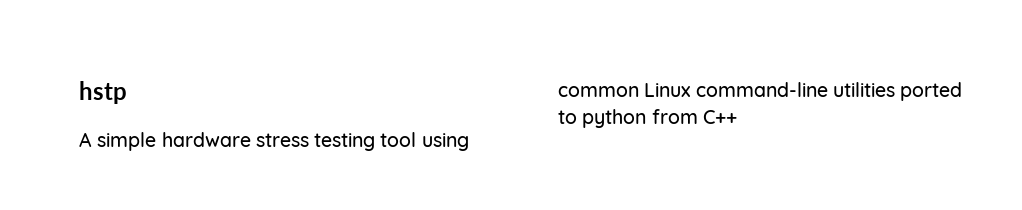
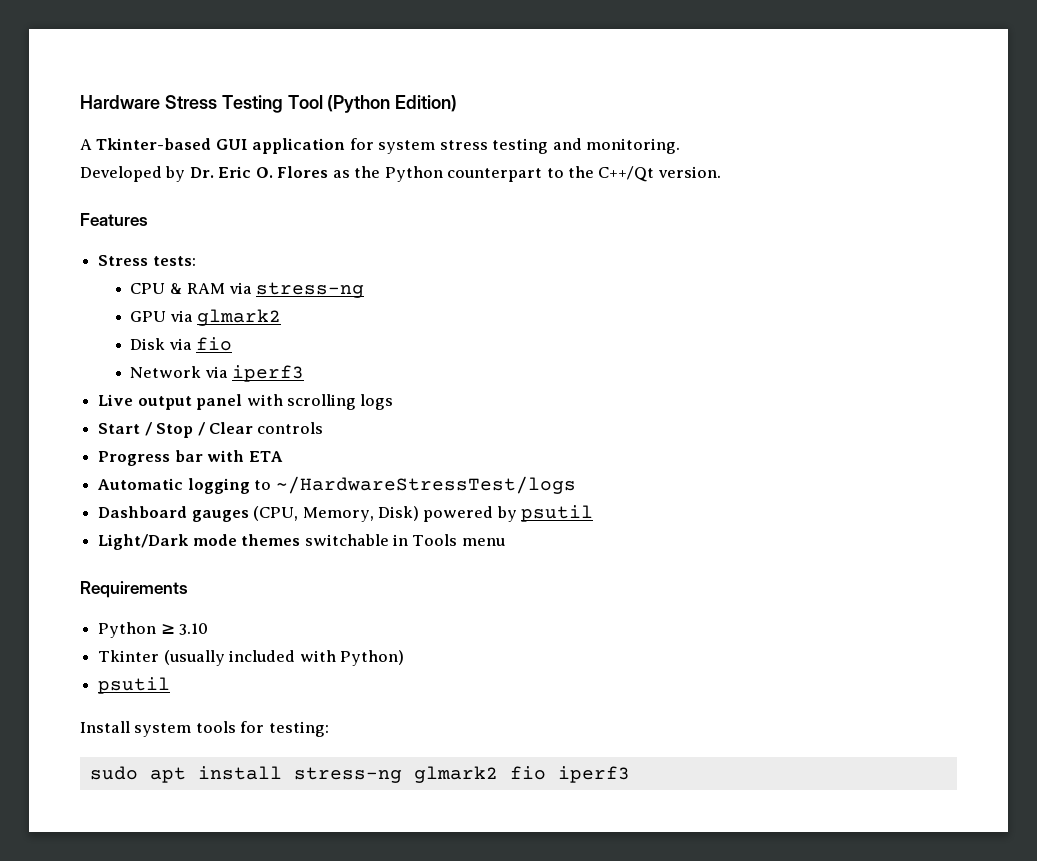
[79,81,127,104] [79,132,469,151] [558,82,963,101] [558,109,737,128] hstp // A simple hardware stress testing tool using common Linux command-line utilities ported to python from C++ -> [80,95,458,113] [80,138,681,154] [80,166,721,182] [80,213,148,226] [98,255,196,266] [130,282,365,298] [130,309,282,326] [130,337,233,351] [130,365,305,382] [98,394,394,410] [98,422,324,438] [98,450,283,466] [98,476,576,494] [98,505,594,522] [98,534,505,550] [80,581,188,598] [98,622,209,638] [98,650,404,666] [98,677,171,694] [80,721,329,737] [89,766,630,783] Hardware Stress Testing Tool (Python Edition) // A Tkinter-based GUI application for system stress testing and monitoring. // Developed by Dr. Eric O. Flores as the Python counterpart to the C++/Qt version. // Features // Stress tests: // CPU & RAM via stress-ng // GPU via glmark2 // Disk via fio // Network via iperf3 // Live output panel with scrolling logs // Start / Stop / Clear controls // Progress bar with ETA // Automatic logging to ~/HardwareStressTest/logs // Dashboard gauges (CPU, Memory, Disk) powered by psutil // Light/Dark mode themes switchable in Tools menu // Requirements // Python ≥ 3.10 // Tkinter (usually included with Python) // psutil // Install system tools for testing: // sudo apt install stress-ng glmark2 fio iperf3

